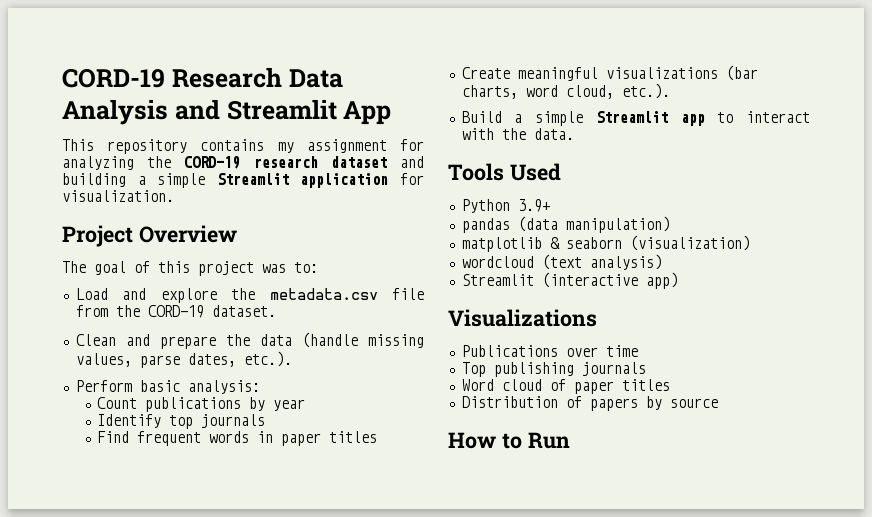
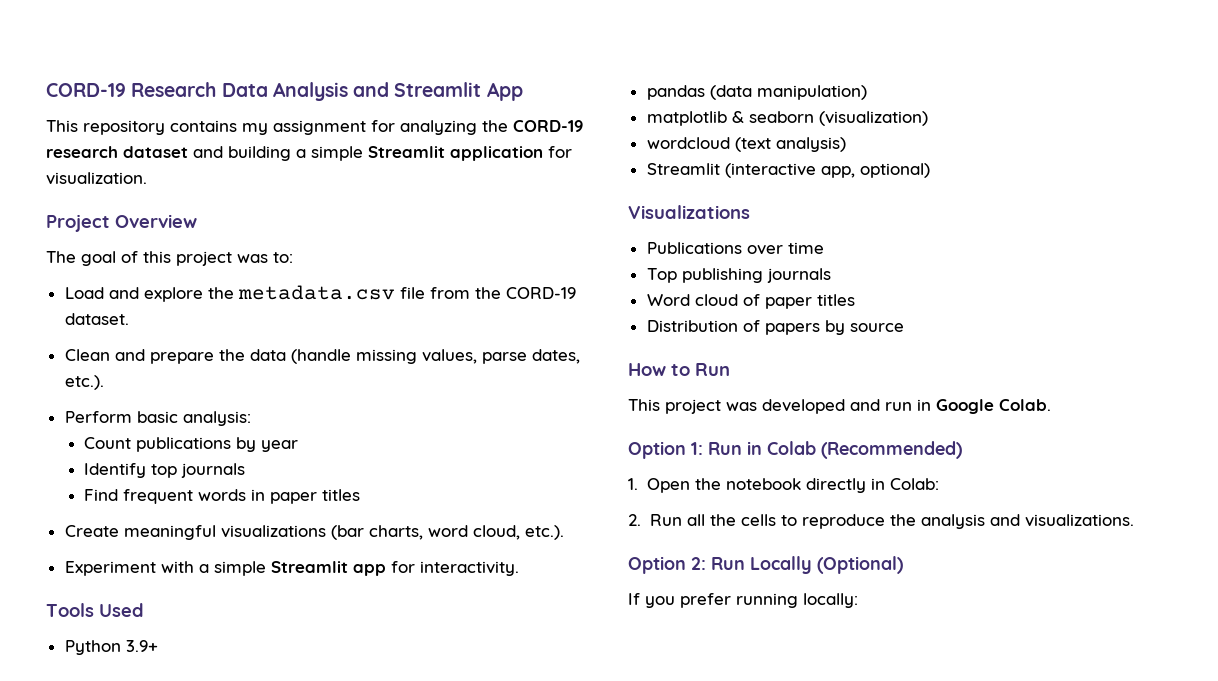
[461,111,502,123] Build -> [64,561,194,576] Experiment with
[717,111,810,123] [461,128,574,140] to interact with the data. -> [390,561,519,576] for interactivity.
[645,272,678,289] app) -> [820,163,930,178] app, optional)
(570, 440) none -> [628,399,1051,414] [628,441,962,459] [628,478,940,493] [628,514,1134,529] [628,556,903,574] [628,593,858,608] // This project was developed and run in Google Colab. // Option 1: Run in Colab (Recommended) // 1. Open the notebook directly in Colab: // 2. Run all the cells to reproduce the analysis and visualizations. // Option 2: Run Locally (Optional) // If you prefer running locally:

